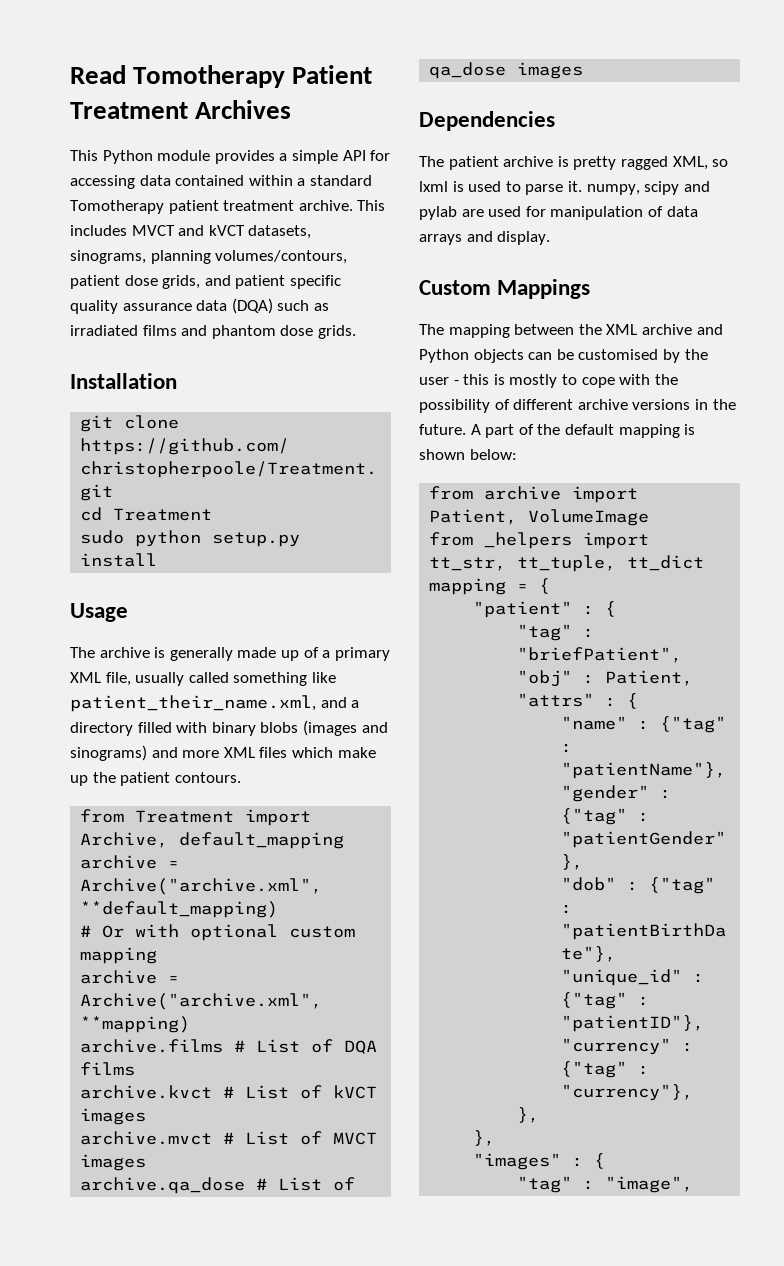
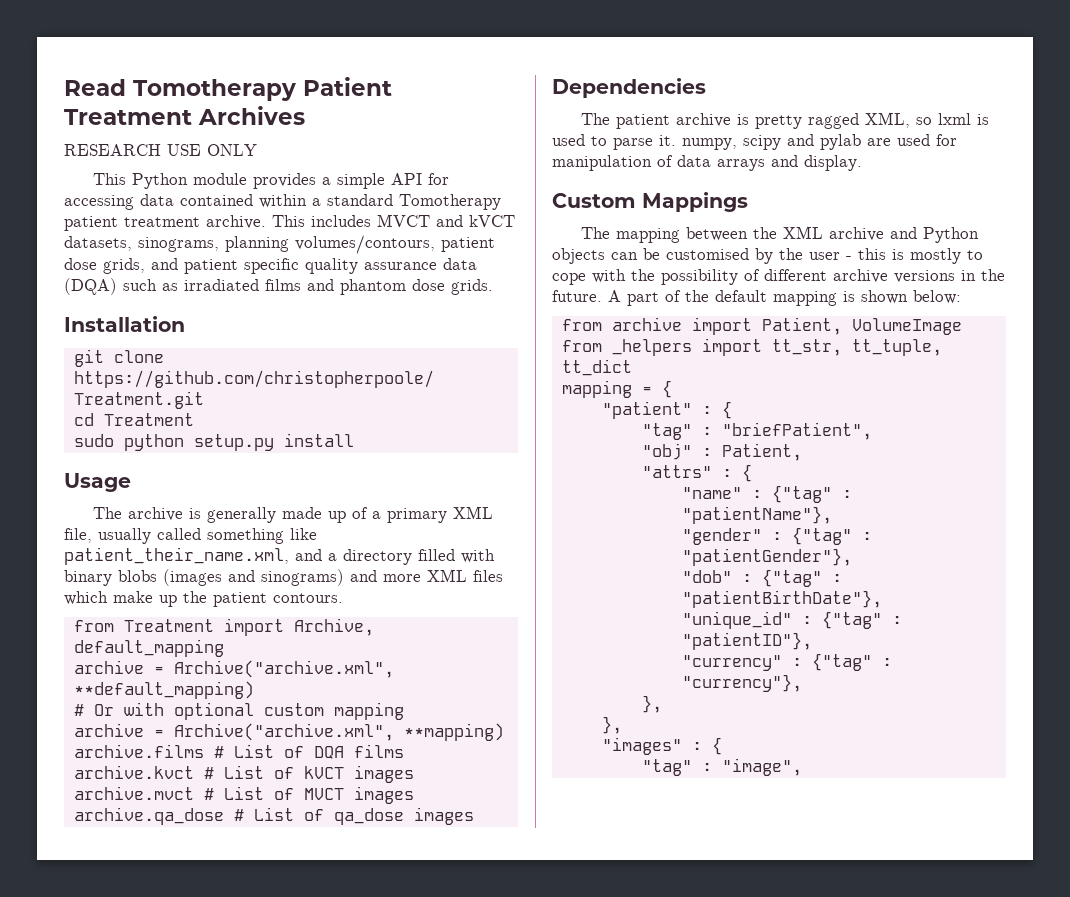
(292, 109) none -> [64,144,257,156] // RESEARCH USE ONLY

